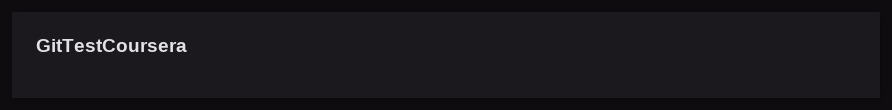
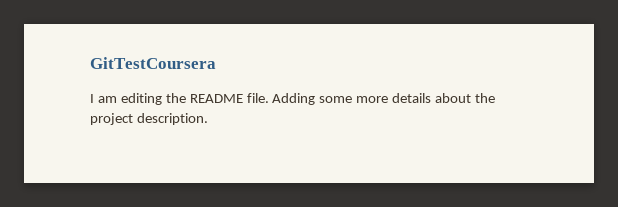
(187, 45) none -> [90,93,496,105] [90,113,208,125] // I am editing the README file. Adding some more details about the project description.

